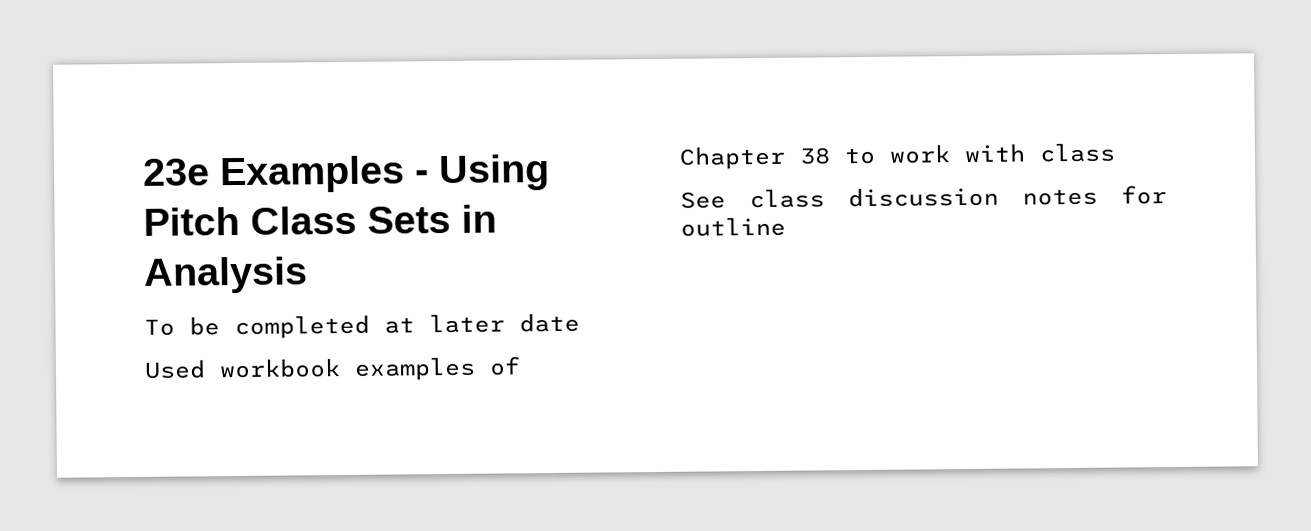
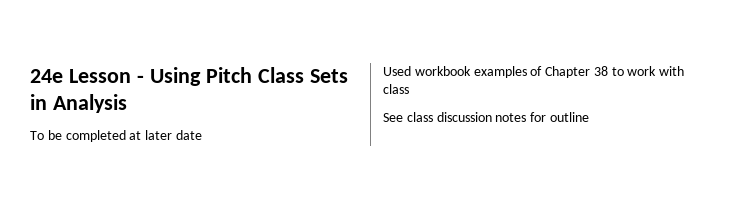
[142,155,405,194] 23e Examples -> [30,69,131,83] 24e Lesson

